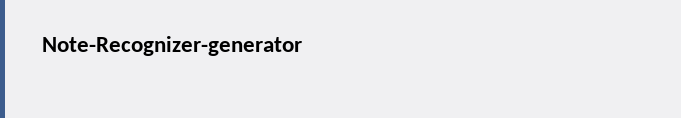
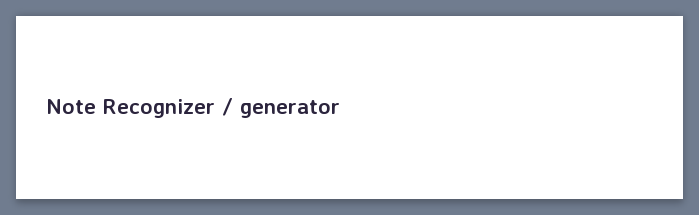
[42,36,302,56] Note-Recognizer-generator -> [46,98,340,118] Note Recognizer / generator

